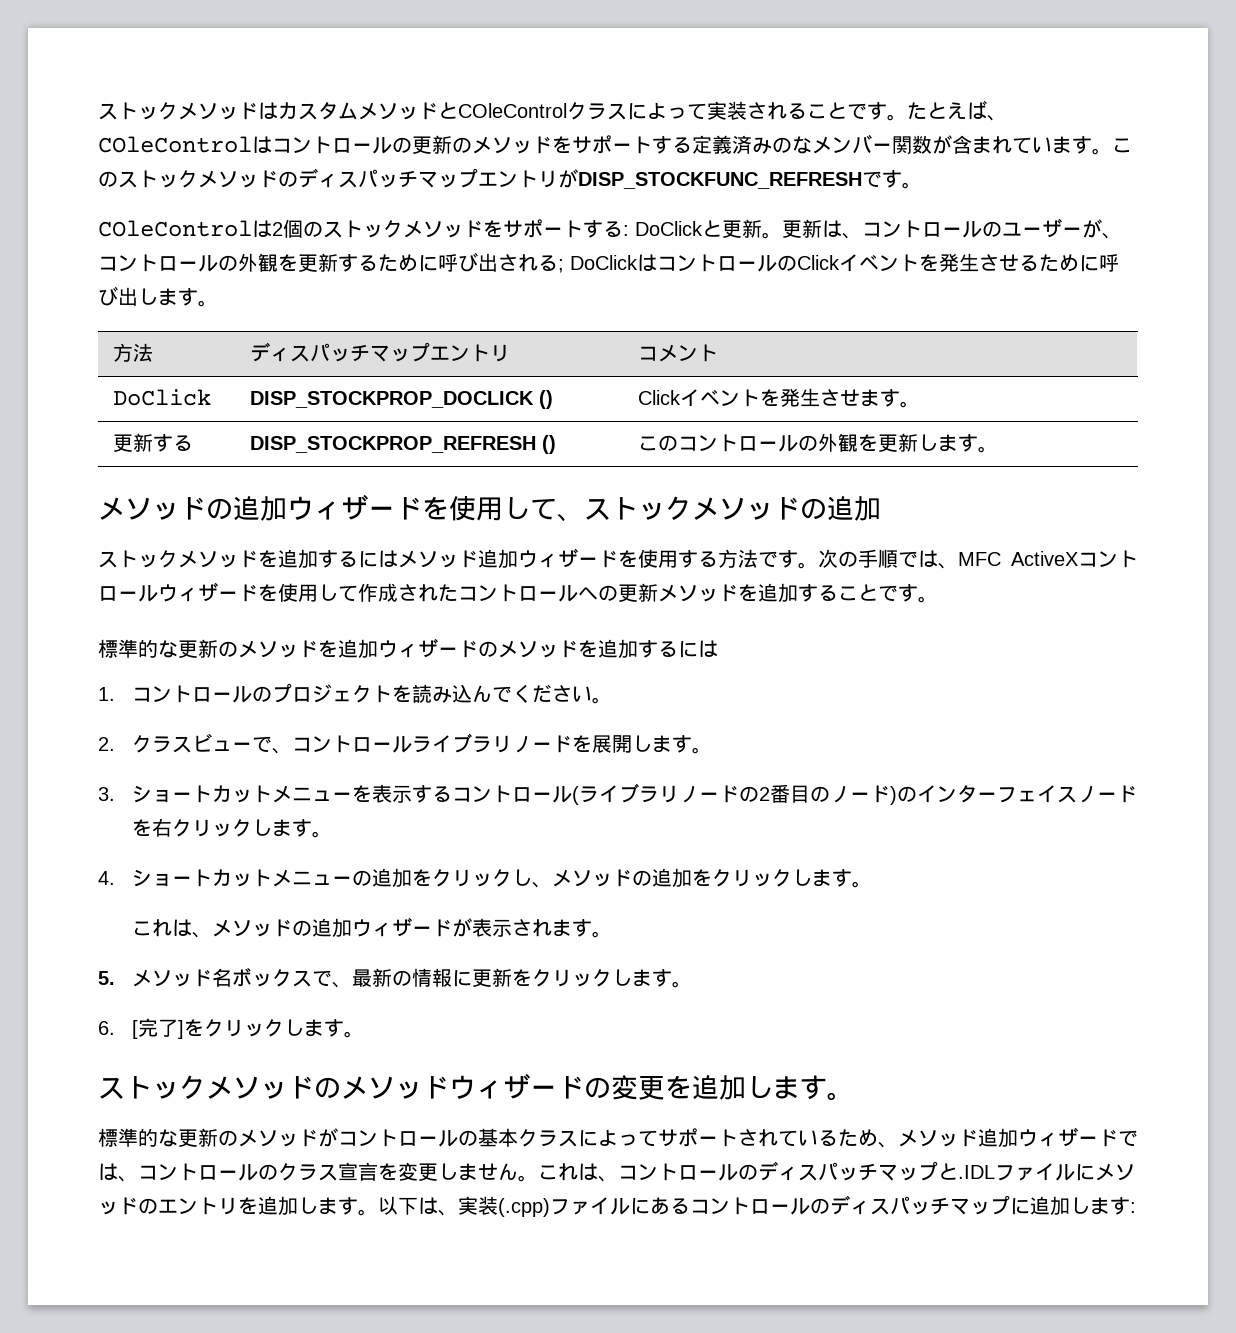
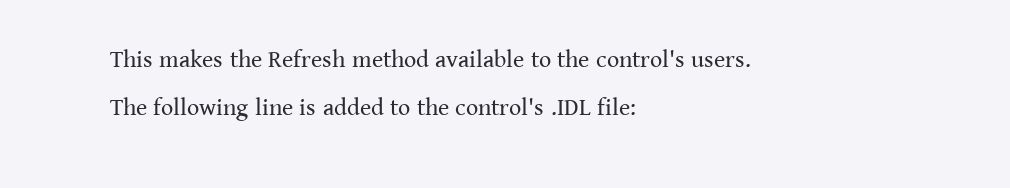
[98,100,1007,121] [98,134,1132,155] [98,168,922,189] [98,218,1122,239] [98,252,1119,273] [98,286,218,307] [113,343,154,362] [250,342,511,362] [638,344,719,362] [113,389,212,406] [250,390,554,409] [638,388,921,408] [113,433,194,452] [250,435,557,454] [638,433,999,453] [98,494,881,522] [98,548,1138,569] [98,582,938,603] [98,638,718,659] [98,683,613,704] [98,733,713,754] [98,783,1138,805] [132,818,333,838] [98,868,873,888] [132,917,613,938] [98,967,693,988] [98,1018,365,1039] [98,1073,854,1101] [98,1127,1138,1148] [98,1161,1135,1182] [98,1195,1136,1217] ストックメソッドはカスタムメソッドとCOleControlクラスによって実装されることです。たとえば、COleControlはコントロールの更新のメソッドをサポートする定義済みのなメンバー関数が含まれています。このストックメソッドのディスパッチマップエントリがDISP_STOCKFUNC_REFRESHです。 // COleControlは2個のストックメソッドをサポートする: DoClickと更新。更新は、コントロールのユーザーが、コントロールの外観を更新するために呼び出される; DoClickはコントロールのClickイベントを発生させるために呼び出します。 // 方法 | ディスパッチマップエントリ | コメント // DoClick | DISP_STOCKPROP_DOCLICK () | Clickイベントを発生させます。 // 更新する | DISP_STOCKPROP_REFRESH () | このコントロールの外観を更新します。 // メソッドの追加ウィザードを使用して、ストックメソッドの追加 // ストックメソッドを追加するにはメソッド追加ウィザードを使用する方法です。次の手順では、MFC ActiveXコントロールウィザードを使用して作成されたコントロールへの更新メソッドを追加することです。 // 標準的な更新のメソッドを追加ウィザードのメソッドを追加するには // 1.コントロールのプロジェクトを読み込んでください。 // 2.クラスビューで、コントロールライブラリノードを展開します。 // 3.ショートカットメニューを表示するコントロール(ライブラリノードの2番目のノード)のインターフェイスノードを右クリックします。 // 4.ショートカットメニューの追加をクリックし、メソッドの追加をクリックします。 // これは、メソッドの追加ウィザードが表示されます。 // 5.メソッド名ボックスで、最新の情報に更新をクリックします。 // 6. [完了]をクリックします。 // ストックメソッドのメソッドウィザードの変更を追加します。 // 標準的な更新のメソッドがコントロールの基本クラスによってサポートされているため、メソッド追加ウィザードでは、コントロールのクラス宣言を変更しません。これは、コントロールのディスパッチマップと.IDLファイルにメソッドのエントリを追加します。以下は、実装(.cpp)ファイルにあるコントロールのディスパッチマップに追加します: -> [110,49,752,67] [110,97,637,121] This makes the Refresh method available to the control's users. // The following line is added to the control's .IDL file:

